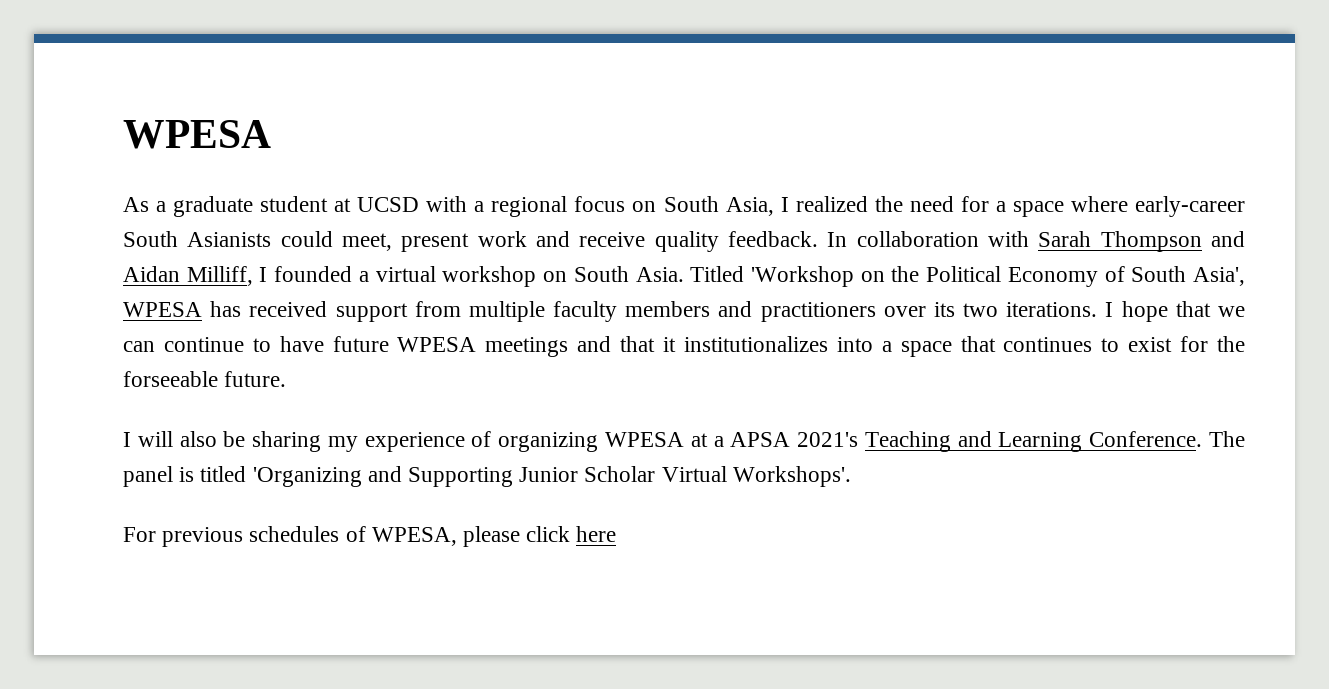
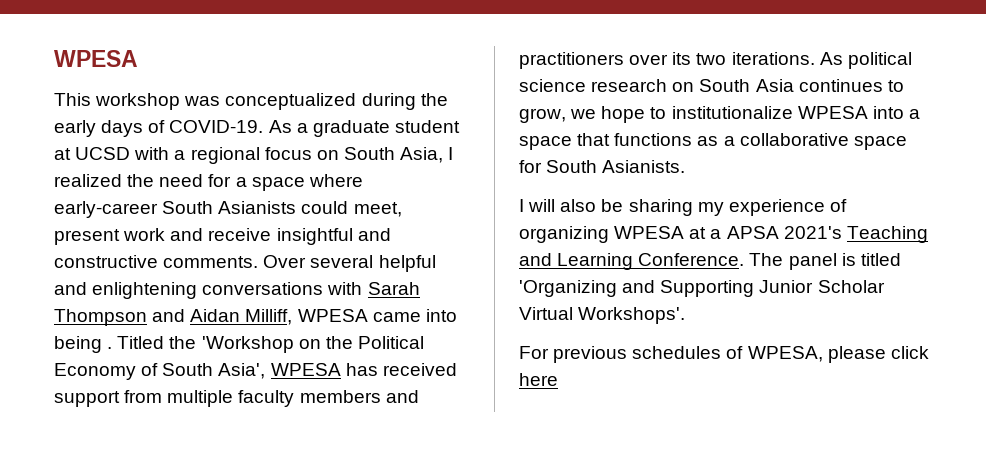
(271, 134) none -> [54,93,448,110] [54,120,264,137] This workshop was conceptualized during the early days of COVID-19.
[654,231,979,252] quality feedback. In collaboration -> [276,228,391,245] [54,255,436,272] [54,282,324,299] insightful and constructive comments. Over several helpful and enlightening conversations
[259,266,745,287] I founded a virtual workshop on South Asia. Titled -> [297,309,457,322] [54,336,197,353] WPESA came into being . Titled the
[1105,301,1245,322] [123,336,1246,357] [123,371,287,387] I hope that we can continue to have future WPESA meetings and that it institutionalizes into a space that continues to exist for the forseeable future. -> [819,52,912,69] [519,79,904,92] [519,106,920,123] [519,133,907,150] [519,160,686,173] As political science research on South Asia continues to grow, we hope to institutionalize WPESA into a space that functions as a collaborative space for South Asianists.

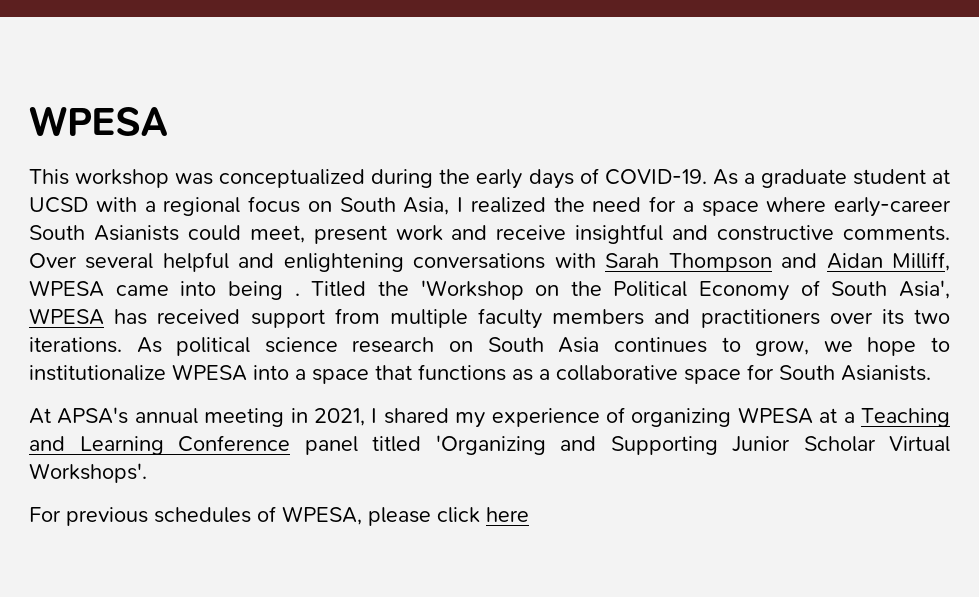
[519,199,693,216] I will also be sharing -> [29,407,449,427] At APSA's annual meeting in 2021, I shared
[726,226,842,239] APSA 2021's -> (855, 417) none
[638,253,856,270] Conference. The panel is -> [178,435,358,455] Conference panel

